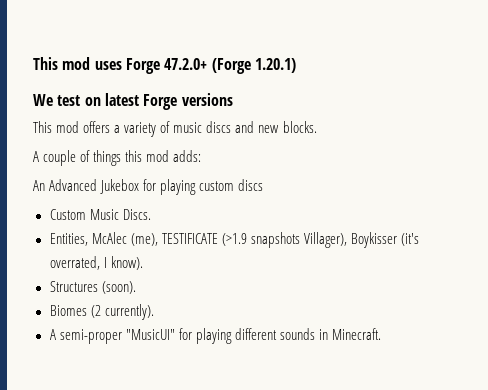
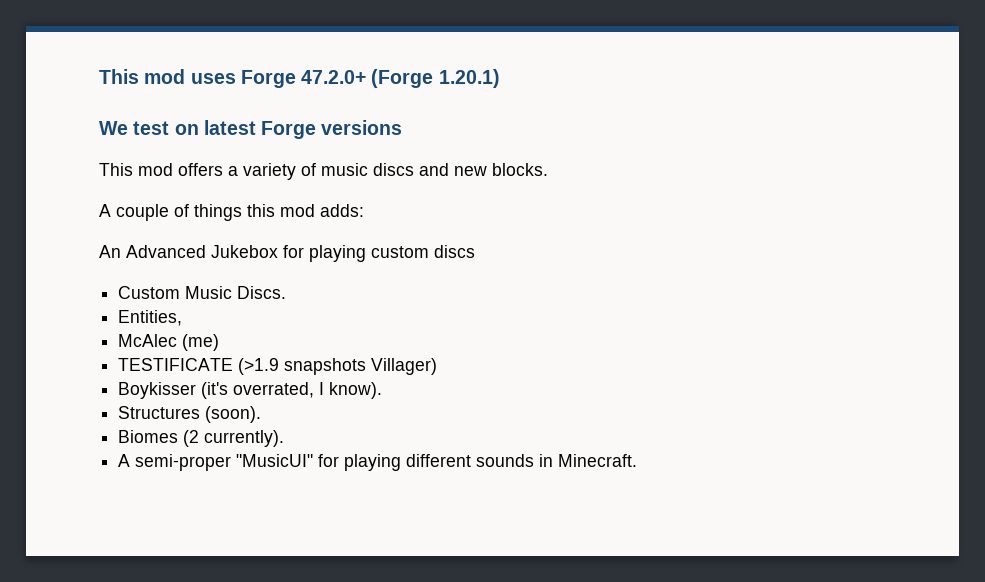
[91,232,158,246] McAlec (me), -> [118,334,220,351] // McAlec (me) //
[303,232,347,248] Villager), -> [371,358,438,375] Villager) //

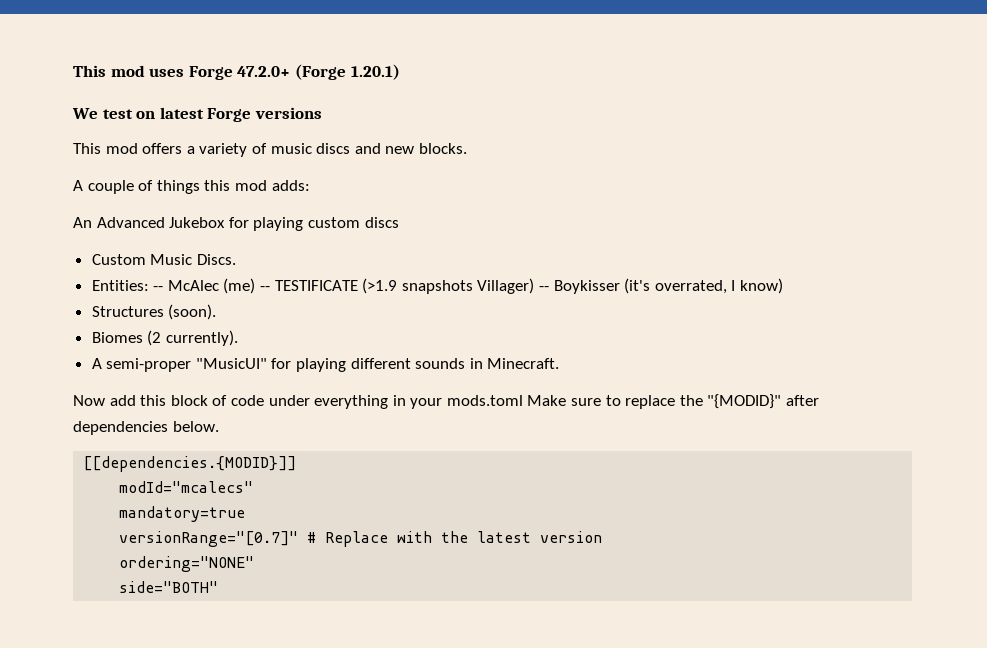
[118,310,183,326] Entities, // -> [91,280,164,291] Entities: --
(220, 342) // -> [260,286,271,291] --
(438, 366) // -> [539,286,550,291] --
[329,382,383,399] know). -> [739,278,783,294] know)
(638, 460) none -> [73,394,820,409] [73,421,219,435] [83,456,297,472] [119,481,254,493] [119,506,246,522] [119,531,603,547] [119,556,255,572] [119,581,219,593] // Now add this block of code under everything in your mods.toml Make sure to replace the "{MODID}" after dependencies below. // [[dependencies.{MODID}]] // modId="mcalecs" // mandatory=true // versionRange="[0.7]" # Replace with the latest version // ordering="NONE" // side="BOTH"

